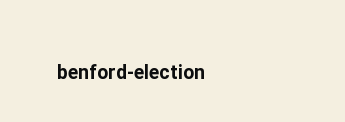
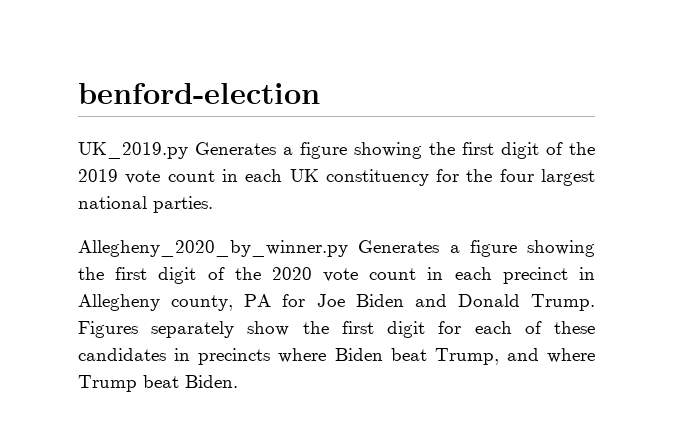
(205, 71) none -> [78,142,595,159] [78,169,596,186] [78,196,213,213] [78,240,595,257] [78,267,595,284] [78,294,595,311] [78,321,595,338] [78,348,595,365] [78,375,238,392] // UK_2019.py Generates a figure showing the first digit of the 2019 vote count in each UK constituency for the four largest national parties. // Allegheny_2020_by_winner.py Generates a figure showing the first digit of the 2020 vote count in each precinct in Allegheny county, PA for Joe Biden and Donald Trump. Figures separately show the first digit for each of these candidates in precincts where Biden beat Trump, and where Trump beat Biden.

